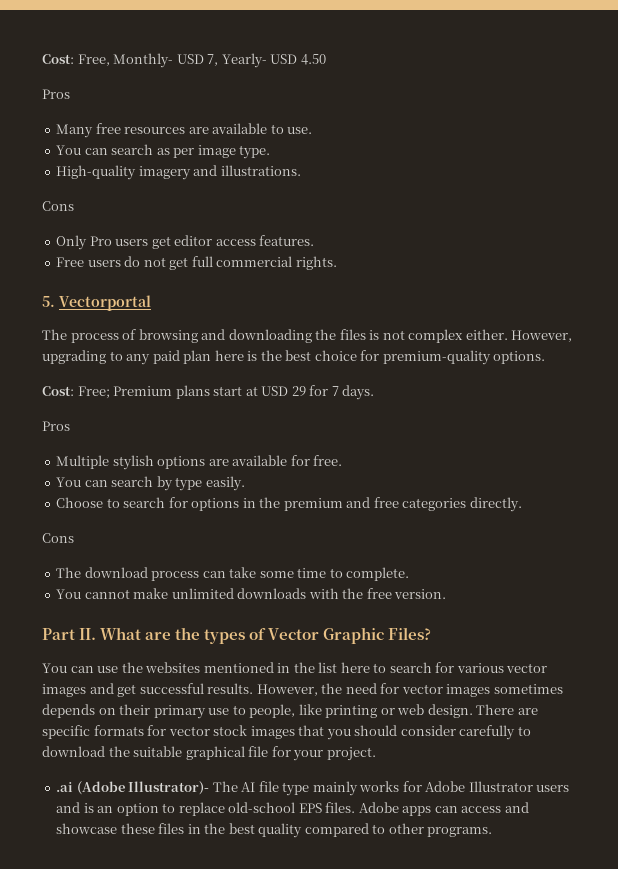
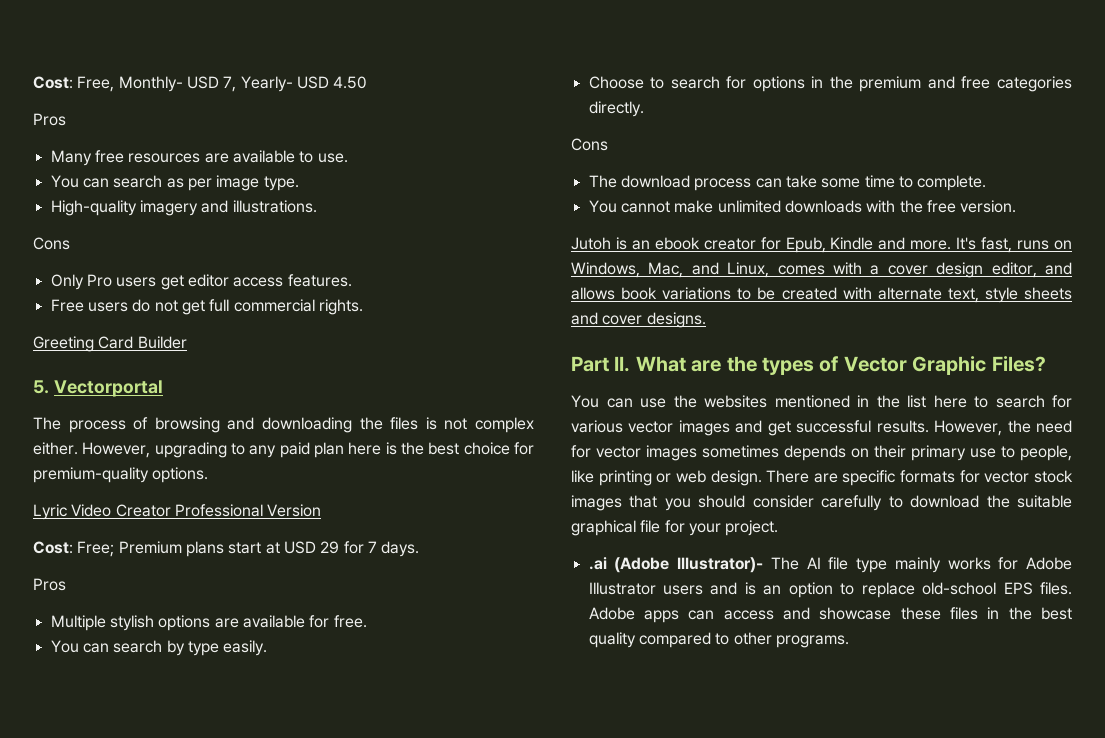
(337, 263) none -> [33,336,187,352] // Greeting Card Builder
(546, 357) none -> [33,504,322,520] // Lyric Video Creator Professional Version
(447, 594) none -> [571,237,1072,253] [571,262,1072,278] [571,287,1072,303] [571,312,706,328] // Jutoh is an ebook creator for Epub, Kindle and more. It's fast, runs on Windows, Mac, and Linux, comes with a cover design editor, and allows book variations to be created with alternate text, style sheets and cover designs.

